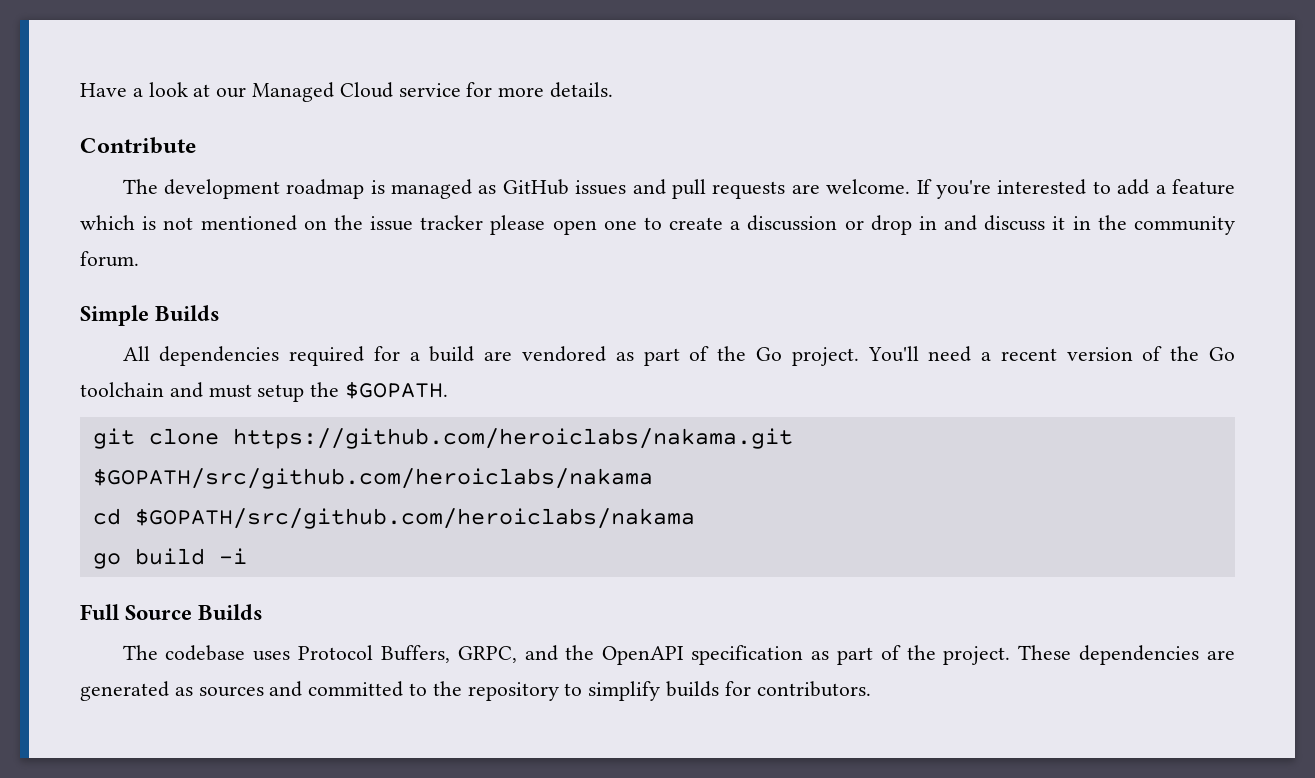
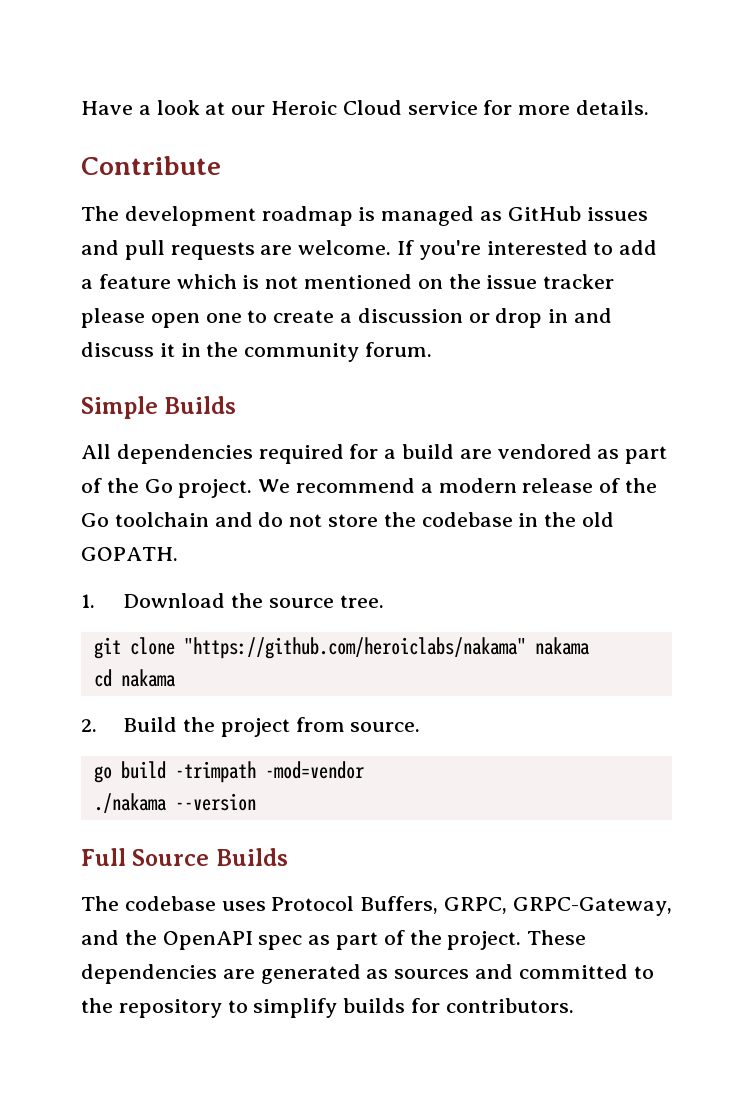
[252,82,335,102] Managed -> [271,101,338,115] Heroic
[867,346,1133,362] You'll need a recent version -> [258,478,594,493] We recommend a modern release
[208,381,449,402] must setup the $GOPATH. -> [258,512,615,527] [81,547,178,561] [81,593,384,608] do not store the codebase in the old GOPATH. // 1. Download the source tree.
[232,428,793,449] [92,468,653,489] https://github.com/heroiclabs/nakama.git $GOPATH/src/github.com/heroiclabs/nakama -> [183,637,590,659] "https://github.com/heroiclabs/nakama" nakama
[134,508,695,529] [92,548,247,569] $GOPATH/src/github.com/heroiclabs/nakama // go build -i -> [120,669,176,687] [81,717,421,737] [93,761,364,783] [93,793,256,813] nakama // 2. Build the project from source. // go build -trimpath -mod=vendor // ./nakama --version
(517, 654) none -> [512,897,672,916] GRPC-Gateway,
[691,645,804,665] specification -> [258,935,303,950] spec

